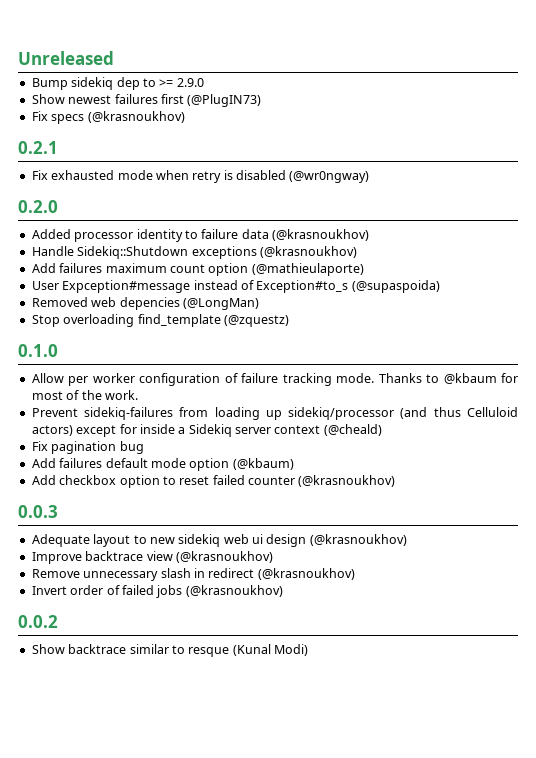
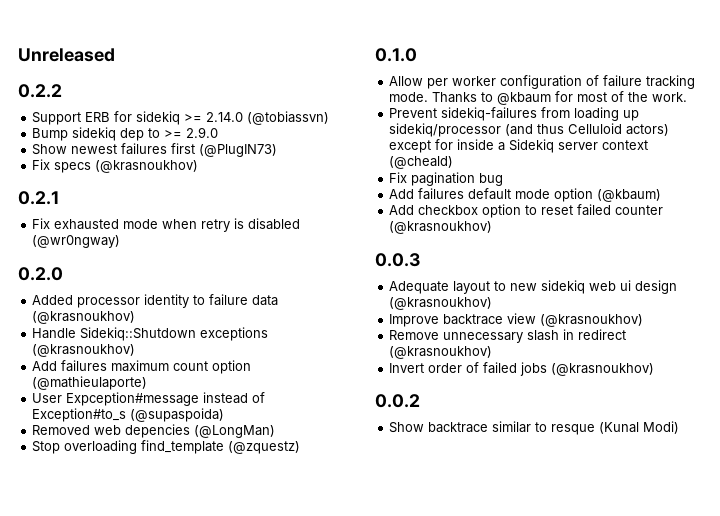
(114, 58) none -> [18,84,62,98] [32,111,330,125] // 0.2.2 // Support ERB for sidekiq >= 2.14.0 (@tobiassvn)

